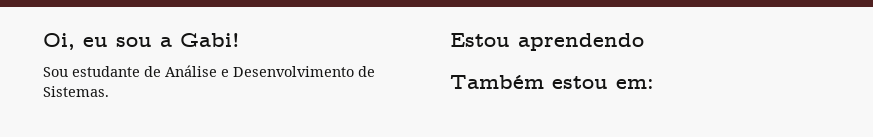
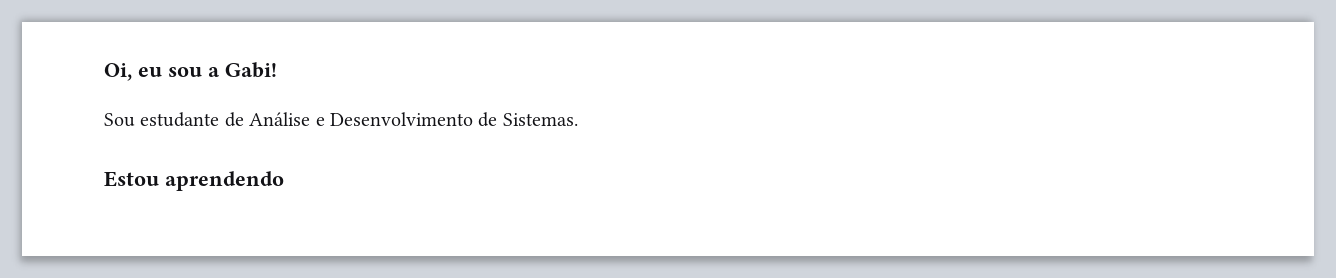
[450,75,654,89] // Também estou em: -> (284, 181) none

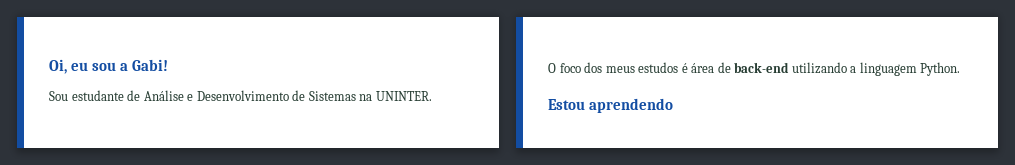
[502,113,578,126] Sistemas. -> [308,91,432,101] [548,62,961,76] Sistemas na UNINTER. // O foco dos meus estudos é área de back-end utilizando a linguagem Python.

